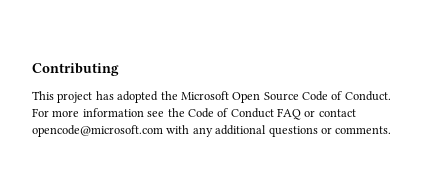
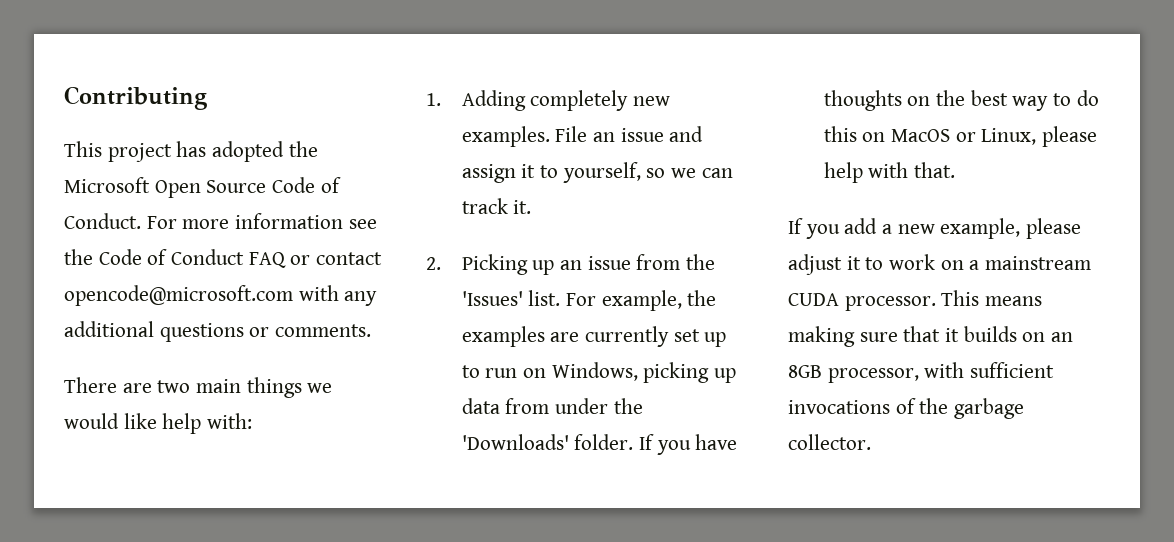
(392, 130) none -> [64,377,333,398] [64,413,253,434] [426,90,670,111] [461,126,704,147] [461,162,733,183] [461,198,532,214] [426,254,715,275] [461,290,717,311] [461,326,727,347] [461,362,736,383] [461,398,643,414] [461,434,738,455] [823,90,1099,111] [823,126,1097,147] [823,162,955,183] [788,218,1082,239] [788,254,1092,275] [788,290,1043,311] [788,326,1074,347] [788,362,1055,383] [788,398,1025,419] [788,434,871,450] // There are two main things we would like help with: // 1. Adding completely new examples. File an issue and assign it to yourself, so we can track it. // 2. Picking up an issue from the 'Issues' list. For example, the examples are currently set up to run on Windows, picking up data from under the 'Downloads' folder. If you have thoughts on the best way to do this on MacOS or Linux, please help with that. // If you add a new example, please adjust it to work on a mainstream CUDA processor. This means making sure that it builds on an 8GB processor, with sufficient invocations of the garbage collector.

